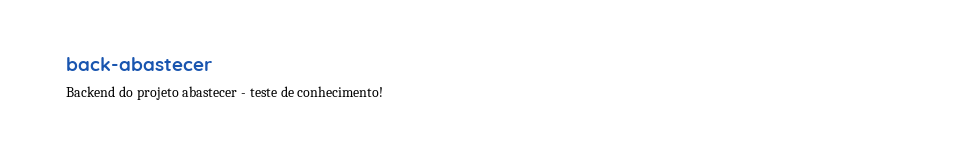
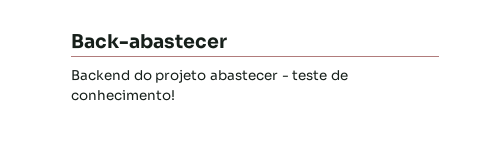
[66,57,212,71] back-abastecer -> [71,34,227,49] Back-abastecer

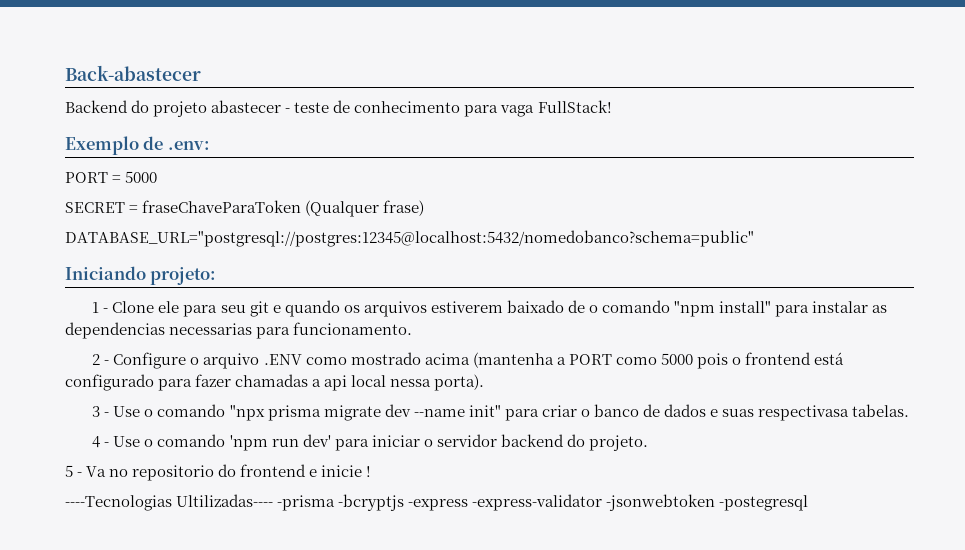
[71,90,175,101] conhecimento! -> [354,100,612,117] [65,136,210,155] [65,171,158,183] [65,200,425,217] [65,230,754,247] [65,266,217,285] [92,300,888,317] [65,322,413,339] [92,352,845,369] [65,374,485,391] [92,404,910,421] [92,434,648,451] [65,464,372,481] [65,494,809,511] conhecimento para vaga FullStack! // Exemplo de .env: // PORT = 5000 // SECRET = fraseChaveParaToken (Qualquer frase) // DATABASE_URL="postgresql://postgres:12345@localhost:5432/nomedobanco?schema=public" // Iniciando projeto: // 1 - Clone ele para seu git e quando os arquivos estiverem baixado de o comando "npm install" para instalar as dependencias necessarias para funcionamento. // 2 - Configure o arquivo .ENV como mostrado acima (mantenha a PORT como 5000 pois o frontend está configurado para fazer chamadas a api local nessa porta). // 3 - Use o comando "npx prisma migrate dev --name init" para criar o banco de dados e suas respectivasa tabelas. // 4 - Use o comando 'npm run dev' para iniciar o servidor backend do projeto. // 5 - Va no repositorio do frontend e inicie ! // ----Tecnologias Ultilizadas---- -prisma -bcryptjs -express -express-validator -jsonwebtoken -postegresql

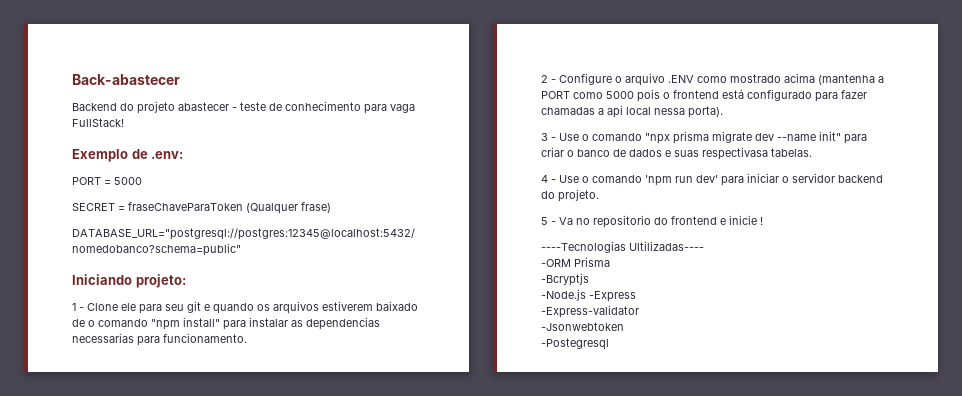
[277,494,809,511] -prisma -bcryptjs -express -express-validator -jsonwebtoken -postegresql -> [541,257,610,267] [541,273,589,286] [541,289,636,302] [541,305,639,318] [541,322,624,331] [541,338,609,350] // -ORM Prisma // -Bcryptjs // -Node.js -Express // -Express-validator // -Jsonwebtoken // -Postegresql

